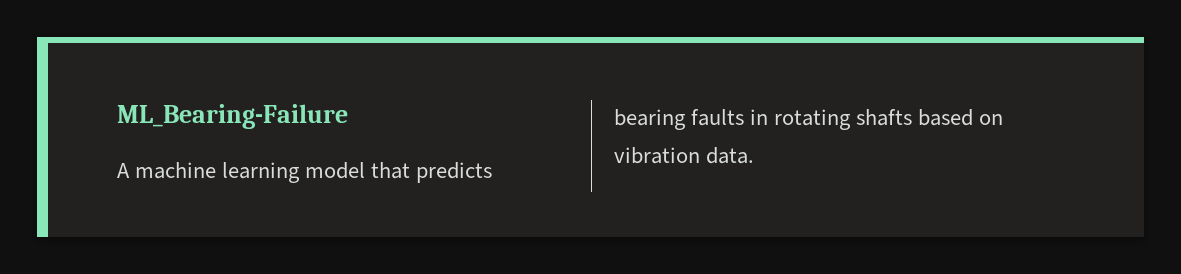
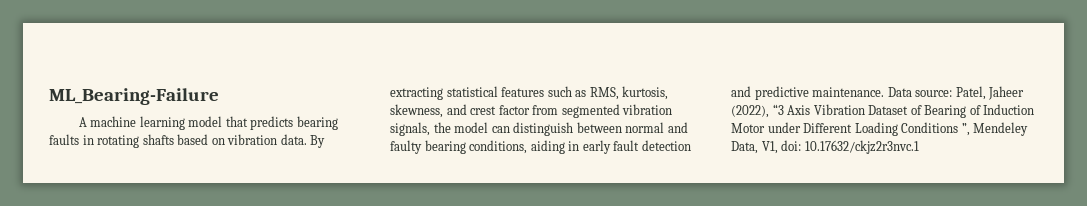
(755, 155) none -> [310,135,326,148] [390,86,669,100] [390,104,673,118] [390,122,688,136] [390,140,691,154] [731,86,1025,100] [731,104,1035,118] [731,122,1029,136] [731,140,919,154] By extracting statistical features such as RMS, kurtosis, skewness, and crest factor from segmented vibration signals, the model can distinguish between normal and faulty bearing conditions, aiding in early fault detection and predictive maintenance. Data source: Patel, Jaheer (2022), “3 Axis Vibration Dataset of Bearing of Induction Motor under Different Loading Conditions ”, Mendeley Data, V1, doi: 10.17632/ckjz2r3nvc.1

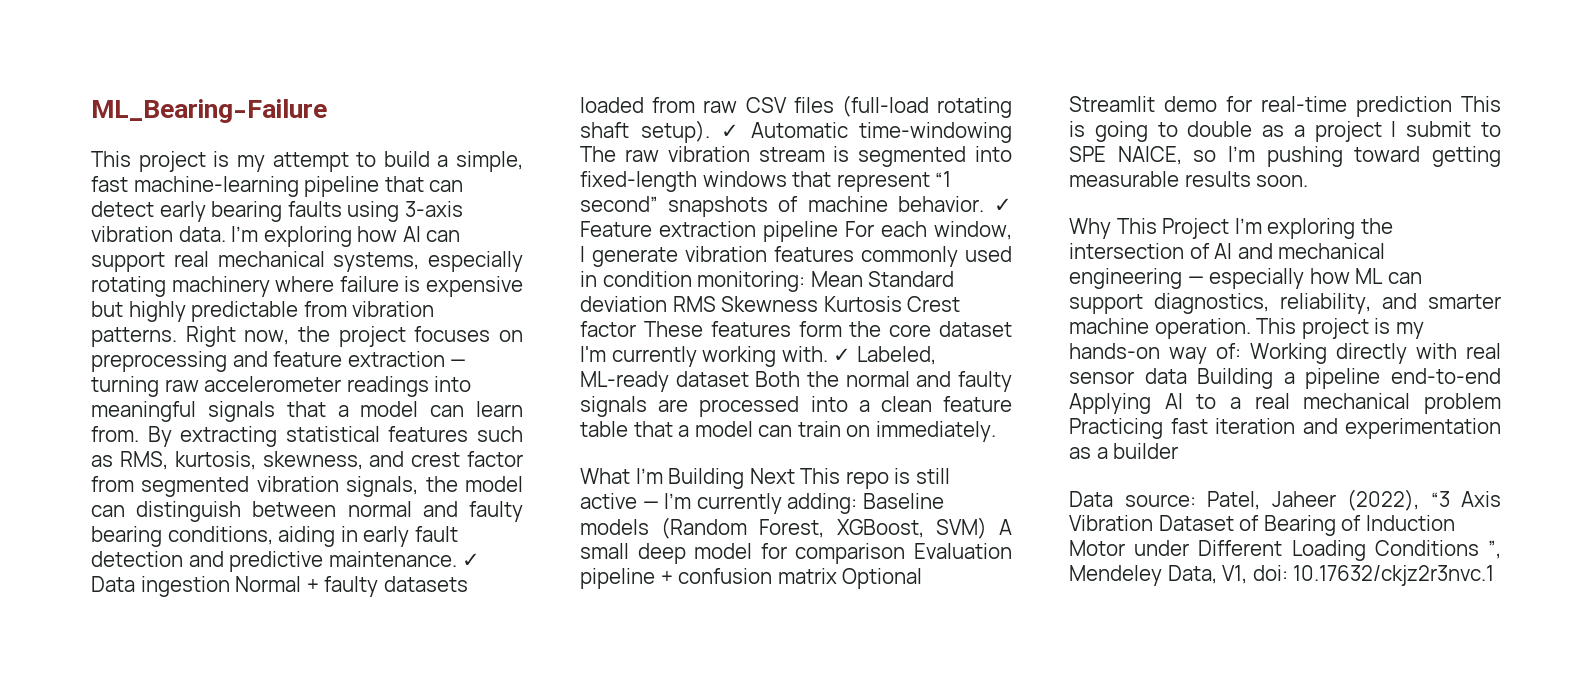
[78,116,338,130] [49,134,307,148] A machine learning model that predicts bearing faults in rotating shafts based on vibration data. -> [91,151,523,172] [91,176,464,197] [91,201,463,222] [91,226,461,247] [91,251,523,272] [91,276,523,297] [91,301,435,322] [91,326,523,347] [91,351,467,372] [91,376,472,397] [91,401,523,422] [91,426,139,442] This project is my attempt to build a simple, fast machine-learning pipeline that can detect early bearing faults using 3-axis vibration data. I’m exploring how AI can support real mechanical systems, especially rotating machinery where failure is expensive but highly predictable from vibration patterns. Right now, the project focuses on preprocessing and feature extraction — turning raw accelerometer readings into meaningful signals that a model can learn from.
(885, 92) none -> [462,553,481,567] [91,576,468,597] [580,95,1012,118] [580,120,1012,143] [580,146,1012,167] [580,171,952,192] [580,196,1012,217] [580,221,1012,242] [580,246,1012,267] [580,271,955,292] [580,296,961,312] [580,321,1012,337] [580,346,936,367] [580,371,1012,392] [580,396,1012,417] [580,421,996,442] [580,468,950,489] [580,493,944,514] [580,517,1012,539] [580,543,1012,564] [580,568,923,589] [1069,96,1501,117] [1069,121,1501,142] [1069,146,1501,167] [1069,171,1309,187] [1069,218,1393,239] [1069,243,1386,259] [1069,268,1422,289] [1069,293,1501,314] [1069,318,1424,339] [1069,343,1501,364] [1069,368,1501,389] [1069,393,1501,414] [1069,418,1501,439] [1069,443,1179,459] ✓ Data ingestion Normal + faulty datasets loaded from raw CSV files (full-load rotating shaft setup). ✓ Automatic time-windowing The raw vibration stream is segmented into fixed-length windows that represent “1 second” snapshots of machine behavior. ✓ Feature extraction pipeline For each window, I generate vibration features commonly used in condition monitoring: Mean Standard deviation RMS Skewness Kurtosis Crest factor These features form the core dataset I'm currently working with. ✓ Labeled, ML-ready dataset Both the normal and faulty signals are processed into a clean feature table that a model can train on immediately. // What I’m Building Next This repo is still active — I’m currently adding: Baseline models (Random Forest, XGBoost, SVM) A small deep model for comparison Evaluation pipeline + confusion matrix Optional Streamlit demo for real-time prediction This is going to double as a project I submit to SPE NAICE, so I’m pushing toward getting measurable results soon. // Why This Project I’m exploring the intersection of AI and mechanical engineering — especially how ML can support diagnostics, reliability, and smarter machine operation. This project is my hands-on way of: Working directly with real sensor data Building a pipeline end-to-end Applying AI to a real mechanical problem Practicing fast iteration and experimentation as a builder //

